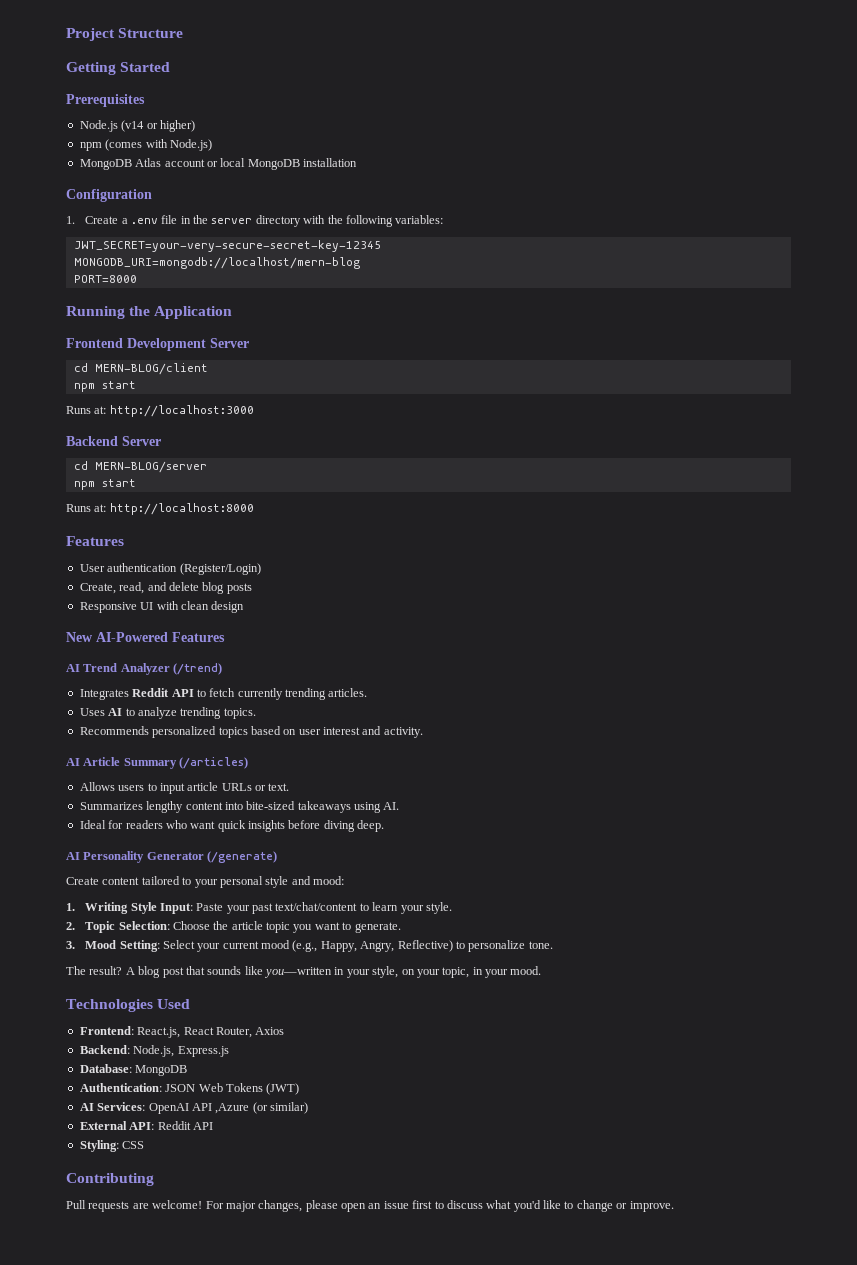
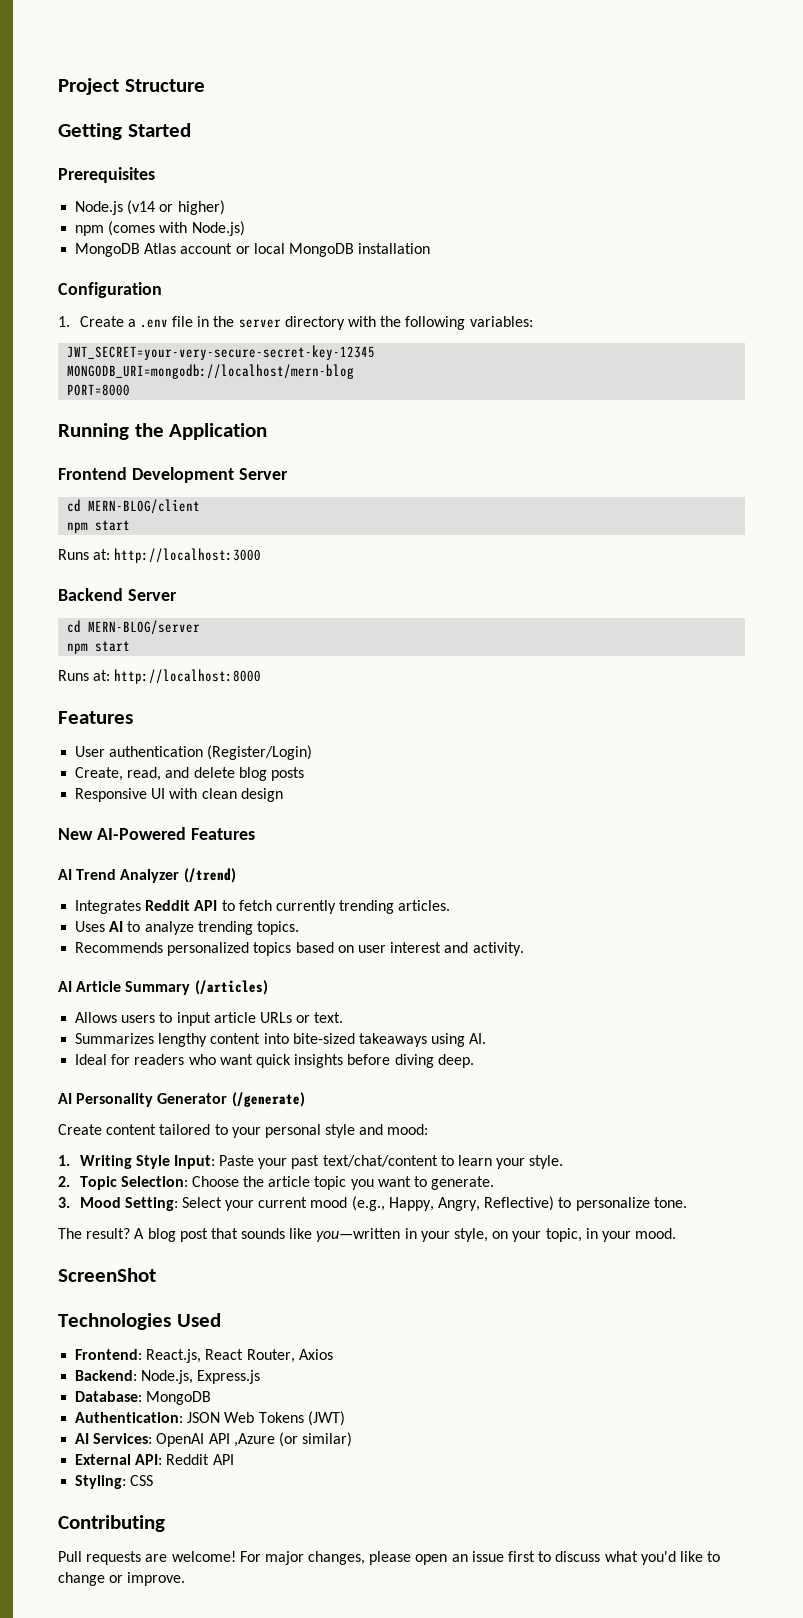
(542, 970) none -> [58,1268,156,1282] // ScreenShot

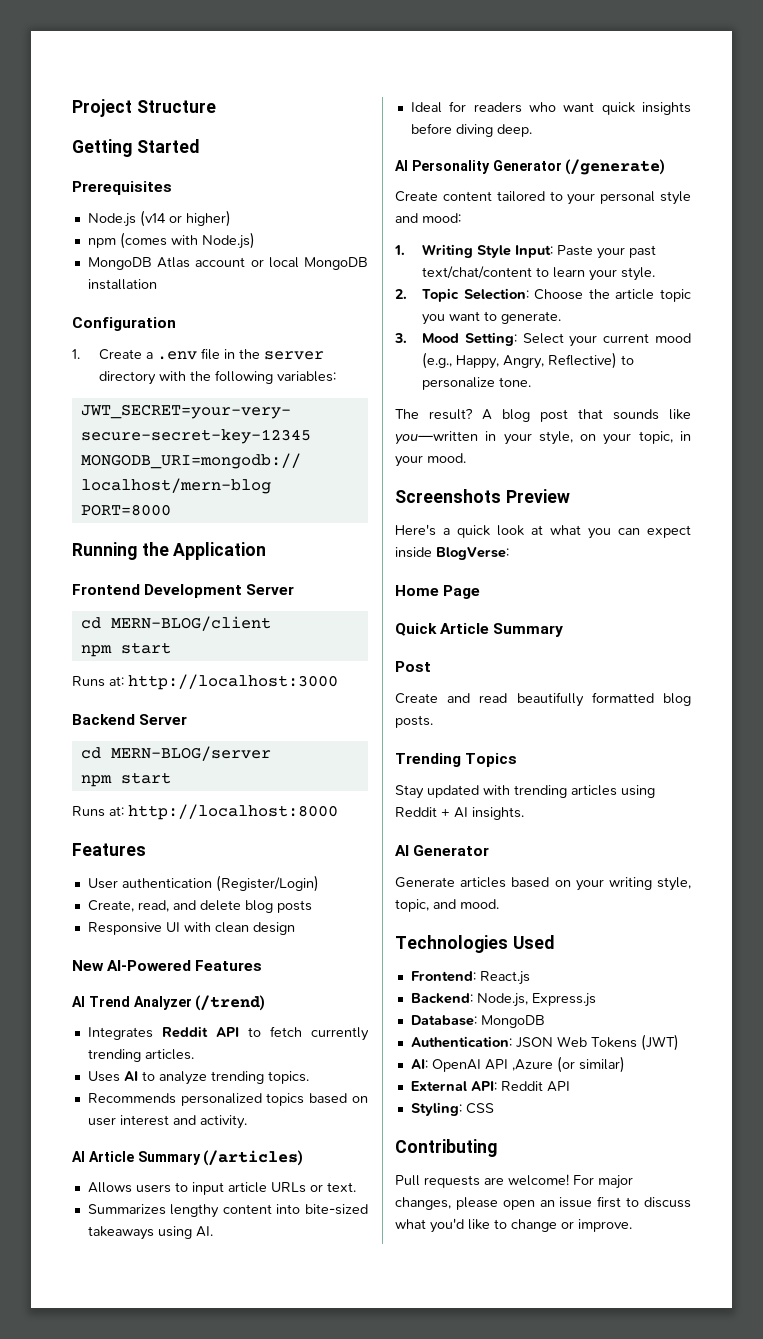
[58,1268,156,1282] ScreenShot -> [395,489,570,503] [395,524,691,539] [395,547,509,560] [395,585,481,599] [395,623,564,637] [395,661,431,672] [395,692,691,707] [395,715,433,728] [395,753,518,767] [395,785,655,799] [395,807,524,820] [395,845,490,856] [395,877,691,891] [395,899,499,912] Screenshots Preview // Here's a quick look at what you can expect inside BlogVerse: // Home Page // Quick Article Summary // Post // Create and read beautifully formatted blog posts. // Trending Topics // Stay updated with trending articles using Reddit + AI insights. // AI Generator // Generate articles based on your writing style, topic, and mood.
[146,1349,333,1363] React.js, React Router, Axios -> [479,971,530,985] React.js
[75,1433,153,1444] AI Services: -> [410,1059,428,1069] AI:

